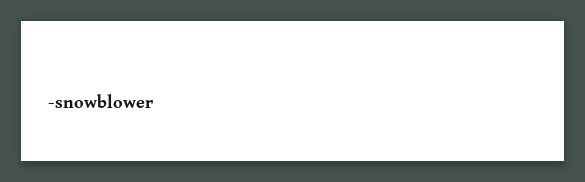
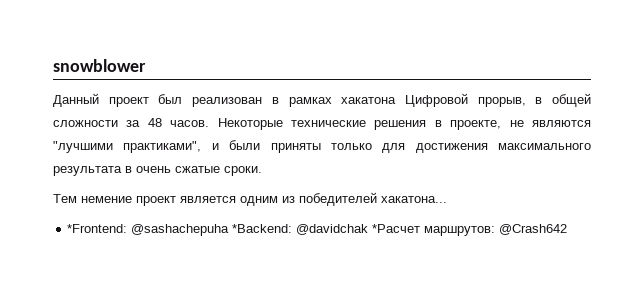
[48,94,154,108] -snowblower -> [53,59,146,72] [53,93,591,107] [53,118,591,130] [53,140,591,153] [53,166,262,176] [53,192,447,206] [67,224,568,236] snowblower // Данный проект был реализован в рамках хакатона Цифровой прорыв, в общей сложности за 48 часов. Некоторые технические решения в проекте, не являются "лучшими практиками", и были приняты только для достижения максимального результата в очень сжатые сроки. // Тем немение проект является одним из победителей хакатона... // *Frontend: @sashachepuha *Backend: @davidchak *Расчет маршрутов: @Crash642

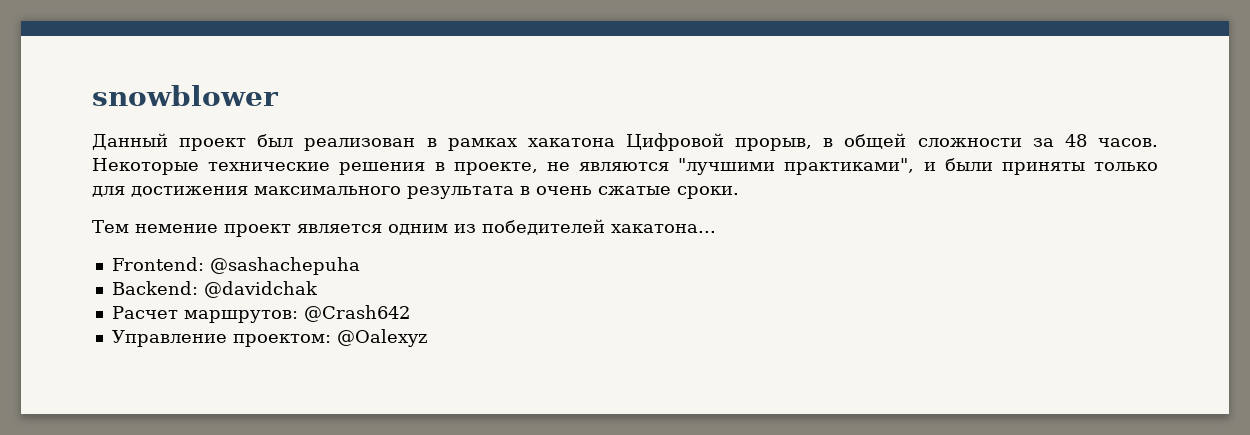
[67,224,128,233] *Frontend: -> [111,257,204,271] Frontend:
[232,224,293,233] *Backend: -> [111,281,198,295] // Backend:
[372,224,421,233] *Расчет -> [111,306,178,319] // Расчет
(568, 229) none -> [111,329,427,347] // Управление проектом: @Oalexyz

